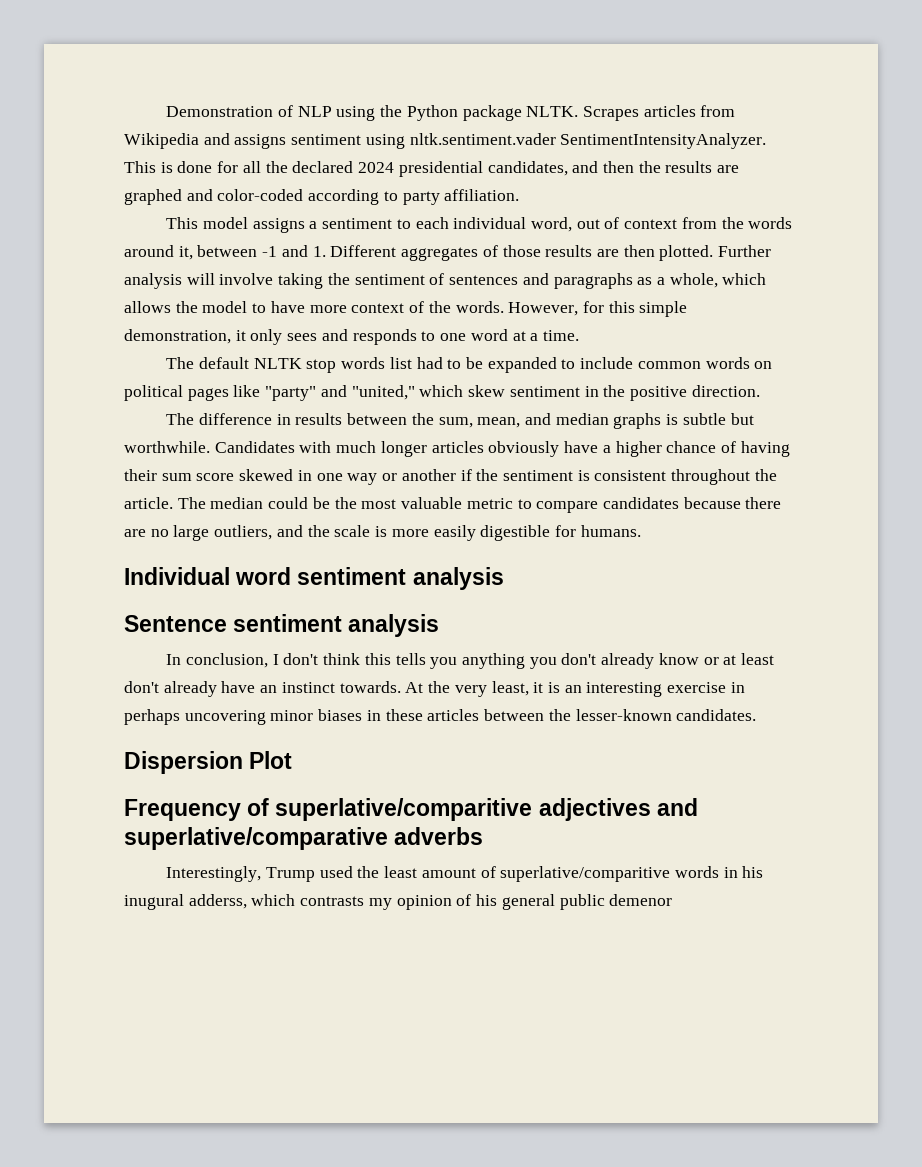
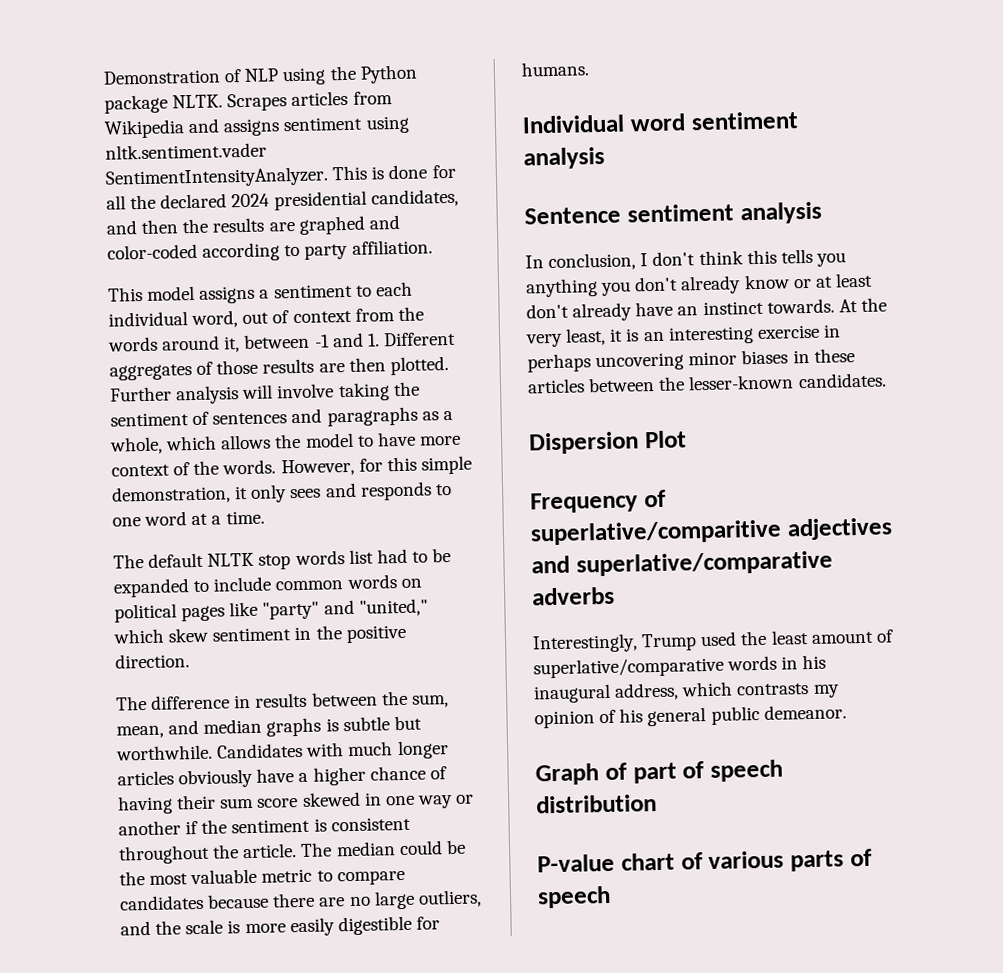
[500,866,671,882] superlative/comparitive -> [533,656,724,679] superlative/comparative
[124,894,247,910] inugural adderss, -> [533,682,680,704] inaugural address,
[609,894,673,906] demenor -> [763,704,847,720] [535,759,783,786] [536,794,657,814] [537,848,872,873] [537,885,611,909] demeanor. // Graph of part of speech distribution // P-value chart of various parts of speech

